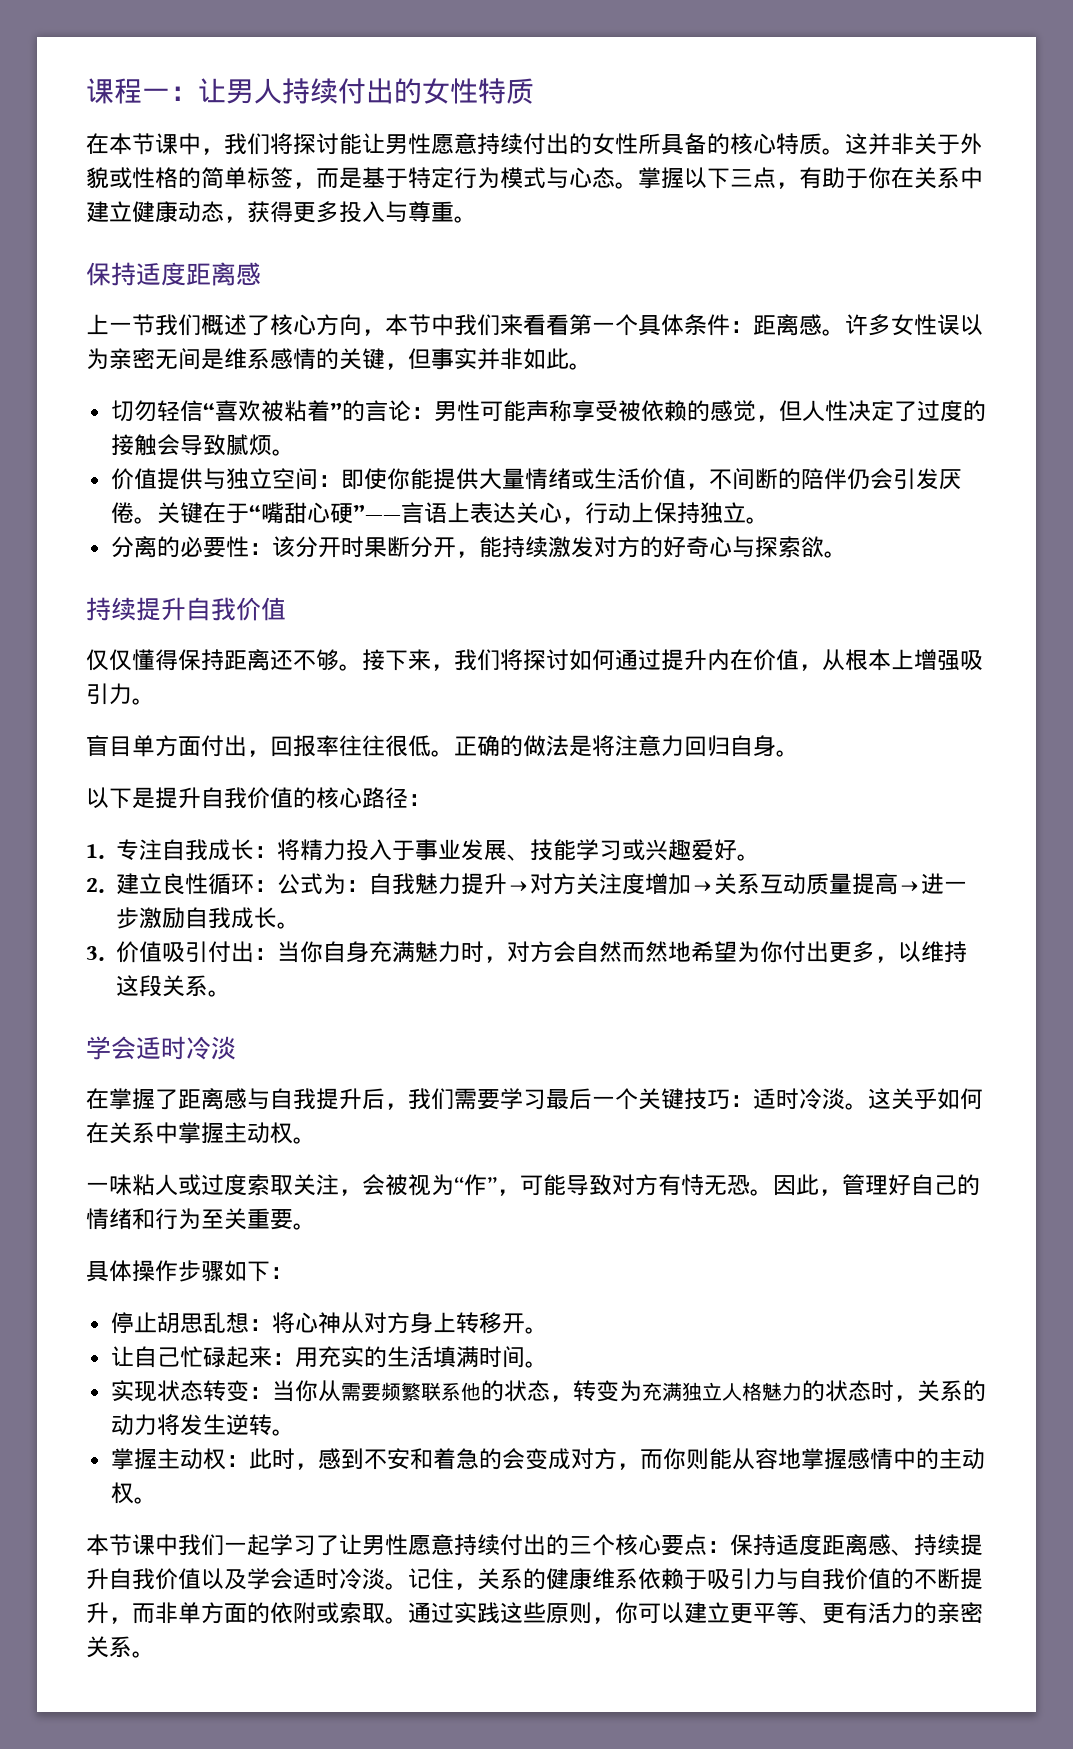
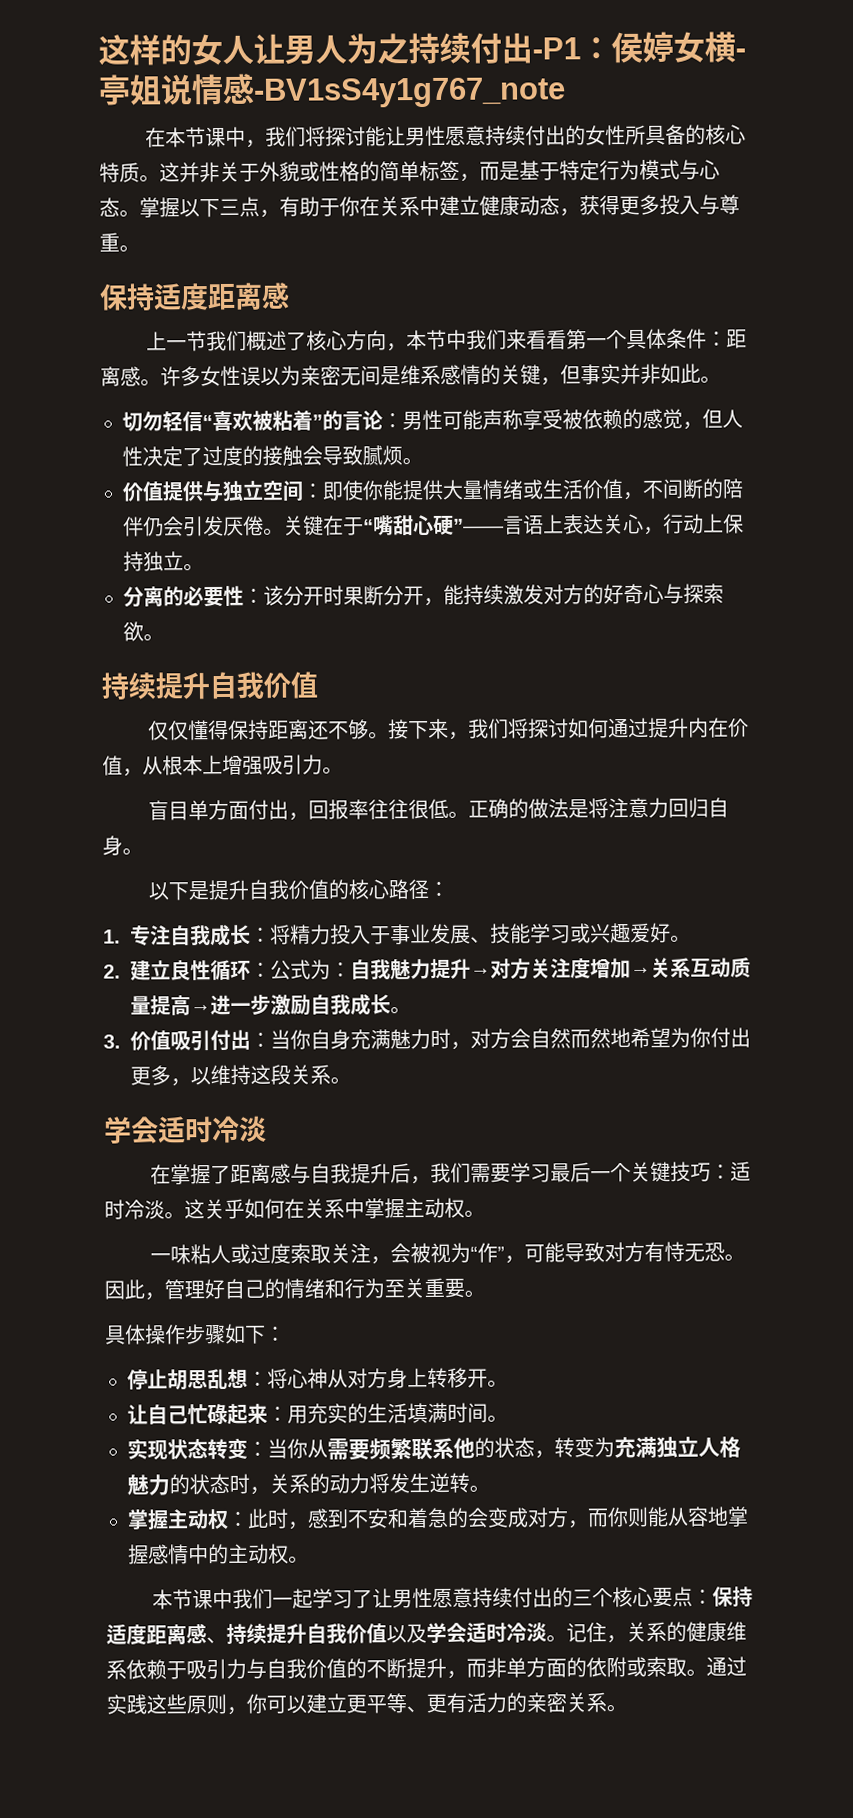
[86,78,534,104] 课程一：让男人持续付出的女性特质 -> [98,31,746,66] [98,73,566,108] 这样的女人让男人为之持续付出-P1：侯婷女横-亭姐说情感-BV1sS4y1g767_note

